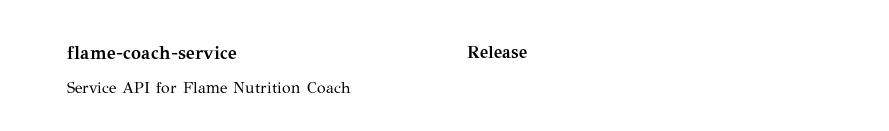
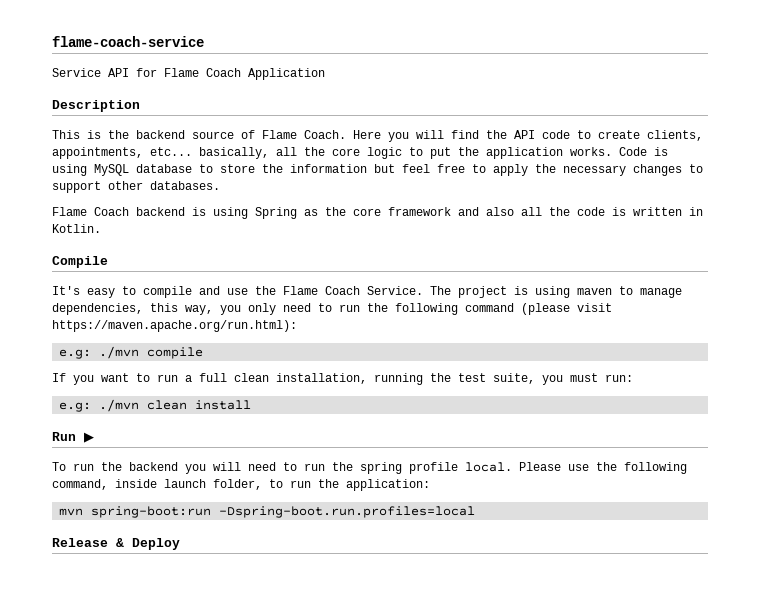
[233,82,351,94] Nutrition Coach -> [206,68,325,80] [52,100,140,112] [52,130,703,142] [52,147,668,159] [52,164,703,176] [52,181,220,193] [52,207,703,219] [52,224,101,233] [52,256,108,268] [52,286,682,298] [52,303,612,315] [52,320,297,332] [59,346,204,359] [52,373,633,385] [59,399,252,412] [52,432,94,443] [52,462,687,474] [52,479,430,491] [59,506,476,518] Coach Application // Description // This is the backend source of Flame Coach. Here you will find the API code to create clients, appointments, etc... basically, all the core logic to put the application works. Code is using MySQL database to store the information but feel free to apply the necessary changes to support other databases. // Flame Coach backend is using Spring as the core framework and also all the code is written in Kotlin. // Compile // It's easy to compile and use the Flame Coach Service. The project is using maven to manage dependencies, this way, you only need to run the following command (please visit https://maven.apache.org/run.html): // e.g: ./mvn compile // If you want to run a full clean installation, running the test suite, you must run: // e.g: ./mvn clean install // Run ▶ // To run the backend you will need to run the spring profile local. Please use the following command, inside launch folder, to run the application: // mvn spring-boot:run -Dspring-boot.run.profiles=local
(527, 52) none -> [116,538,180,550] & Deploy

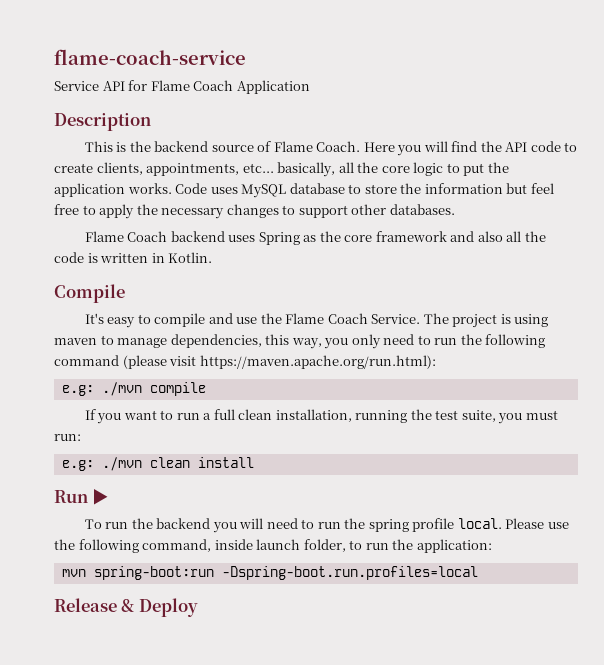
[654,147,668,156] [52,164,87,176] is using -> [210,187,238,194] uses
[192,207,248,219] is using -> [228,235,256,242] uses

